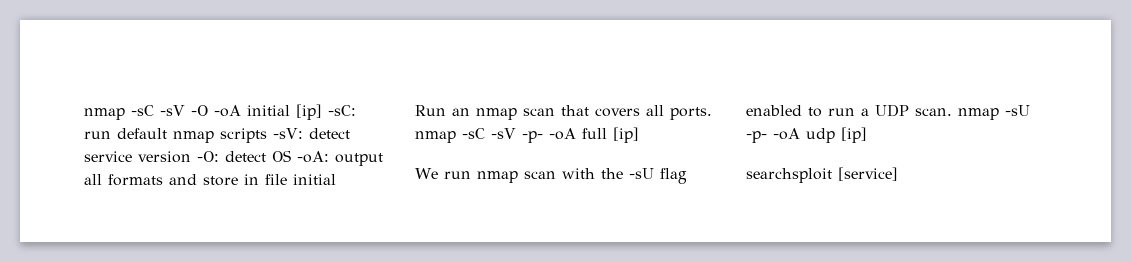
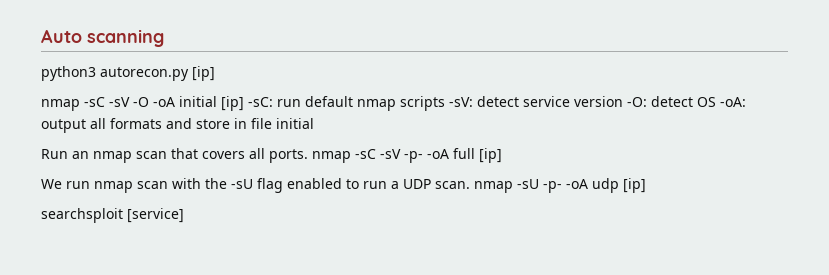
(84, 114) none -> [41,29,164,47] [41,66,215,81] Auto scanning // python3 autorecon.py [ip] //

